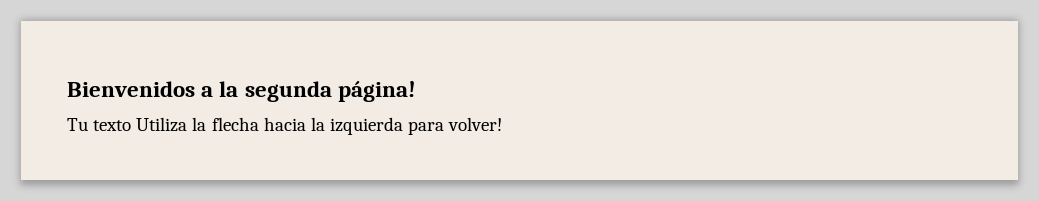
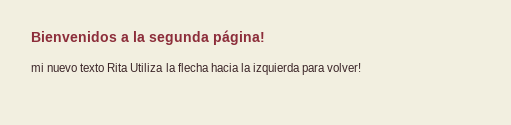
[67,118,132,131] Tu texto -> [31,63,129,72] mi nuevo texto Rita

